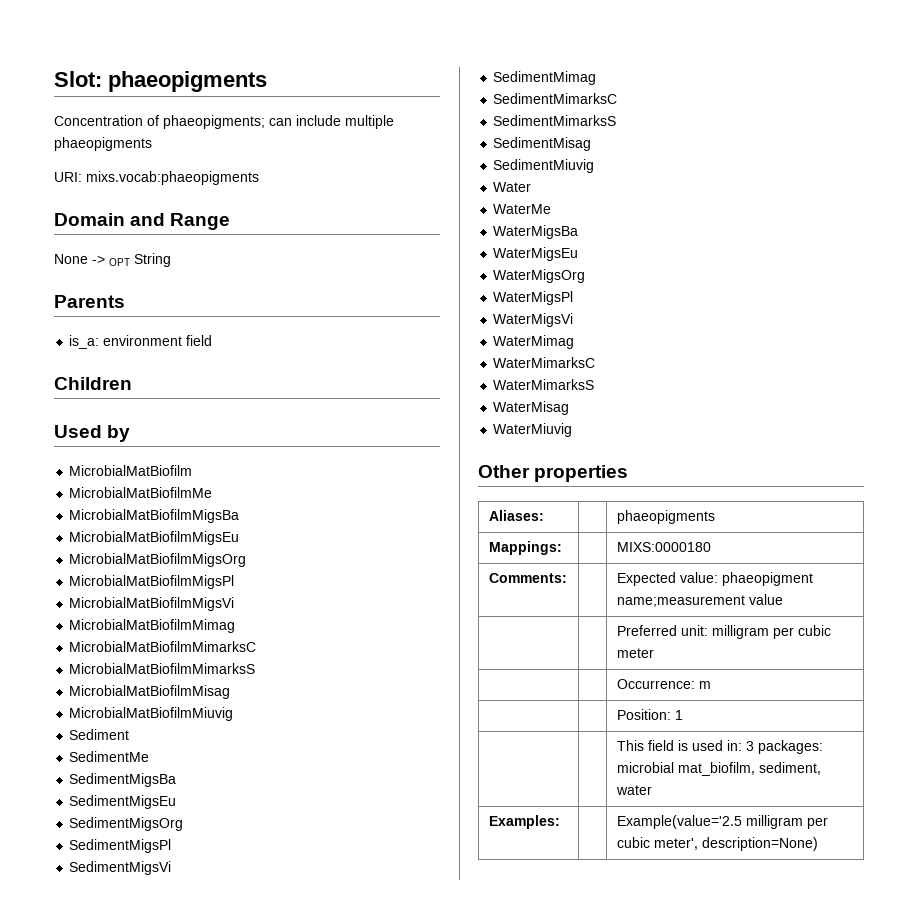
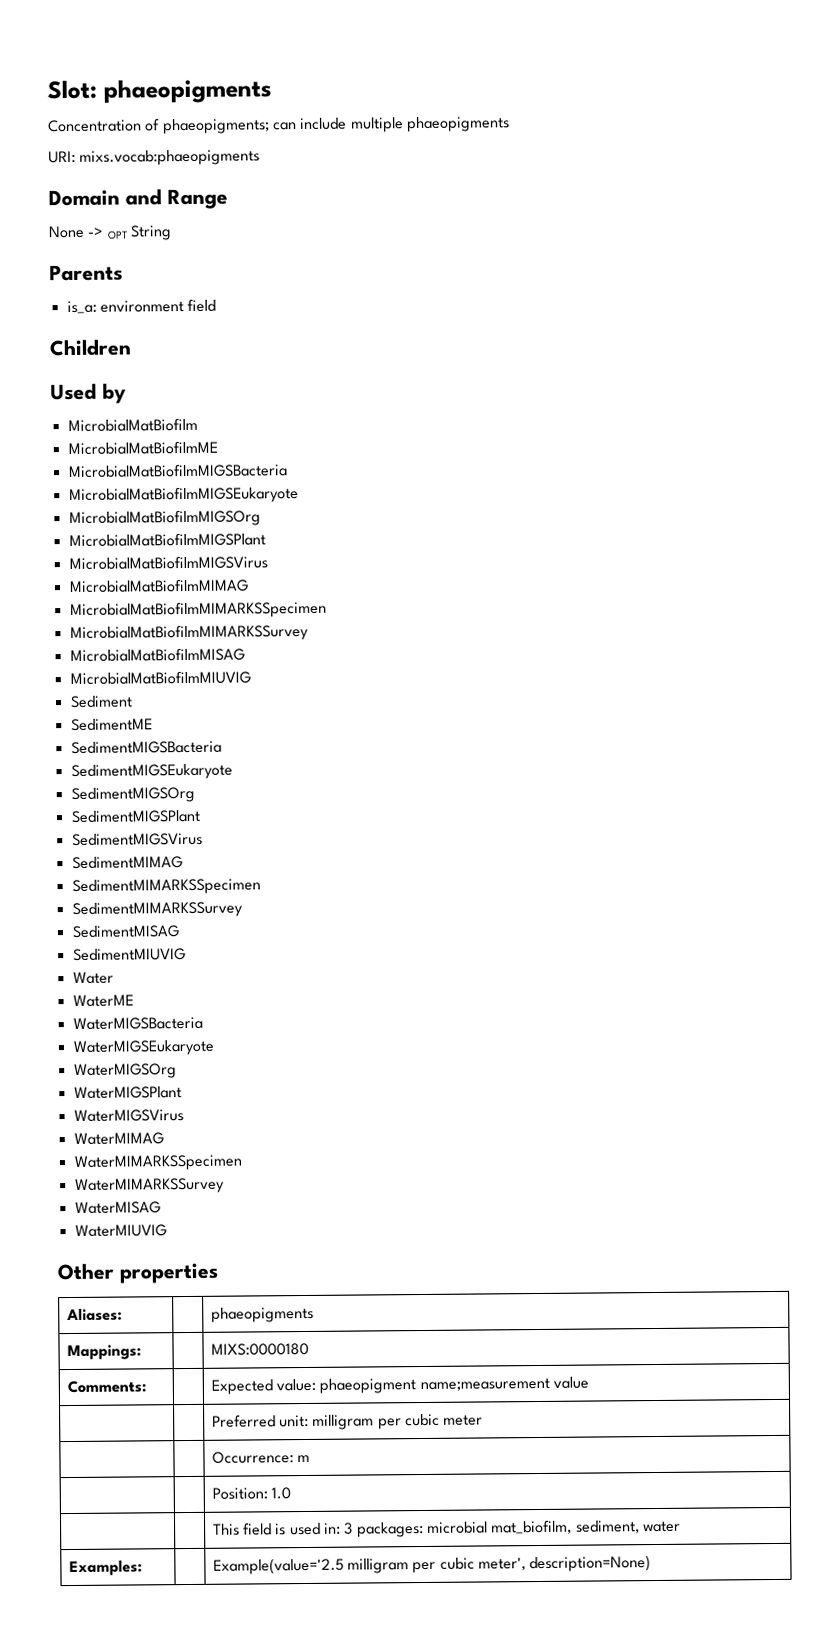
[69,487,213,498] [69,509,240,523] [69,531,240,545] [69,553,247,567] [69,575,235,589] [69,597,235,611] [69,619,236,633] [69,641,257,652] [69,663,256,674] [69,685,231,699] [69,707,234,721] [69,729,130,740] [69,751,150,762] [69,773,177,787] [69,795,177,809] [69,817,184,831] [69,839,172,853] [69,861,172,875] [493,71,597,85] [493,93,618,104] [493,115,617,126] [493,137,592,151] [493,159,595,173] [493,182,532,192] [493,204,552,214] [493,225,579,239] [493,247,579,261] [493,269,586,283] [493,291,574,305] [493,313,574,327] [493,335,575,349] [493,357,596,368] [493,379,595,390] [493,401,570,415] [493,423,573,437] MicrobialMatBiofilmMe // MicrobialMatBiofilmMigsBa // MicrobialMatBiofilmMigsEu // MicrobialMatBiofilmMigsOrg // MicrobialMatBiofilmMigsPl // MicrobialMatBiofilmMigsVi // MicrobialMatBiofilmMimag // MicrobialMatBiofilmMimarksC // MicrobialMatBiofilmMimarksS // MicrobialMatBiofilmMisag // MicrobialMatBiofilmMiuvig // Sediment // SedimentMe // SedimentMigsBa // SedimentMigsEu // SedimentMigsOrg // SedimentMigsPl // SedimentMigsVi // SedimentMimag // SedimentMimarksC // SedimentMimarksS // SedimentMisag // SedimentMiuvig // Water // WaterMe // WaterMigsBa // WaterMigsEu // WaterMigsOrg // WaterMigsPl // WaterMigsVi // WaterMimag // WaterMimarksC // WaterMimarksS // WaterMisag // WaterMiuvig -> [67,440,218,455] [67,463,288,478] [68,486,299,504] [68,509,261,527] [68,532,266,547] [68,555,268,570] [68,578,249,593] [69,600,327,619] [69,623,309,642] [69,647,245,662] [69,670,251,685] [69,695,133,708] [70,718,153,731] [70,740,222,754] [70,763,233,780] [70,786,195,803] [70,809,201,823] [71,832,203,846] [71,856,183,869] [71,878,261,895] [71,901,243,918] [71,925,180,938] [72,948,186,961] [72,971,114,984] [72,994,134,1007] [72,1016,203,1030] [72,1039,215,1056] [73,1063,177,1079] [73,1086,182,1099] [73,1109,184,1122] [73,1132,164,1145] [73,1154,243,1171] [74,1177,225,1194] [74,1201,161,1214] [74,1224,167,1237] MicrobialMatBiofilmME // MicrobialMatBiofilmMIGSBacteria // MicrobialMatBiofilmMIGSEukaryote // MicrobialMatBiofilmMIGSOrg // MicrobialMatBiofilmMIGSPlant // MicrobialMatBiofilmMIGSVirus // MicrobialMatBiofilmMIMAG // MicrobialMatBiofilmMIMARKSSpecimen // MicrobialMatBiofilmMIMARKSSurvey // MicrobialMatBiofilmMISAG // MicrobialMatBiofilmMIUVIG // Sediment // SedimentME // SedimentMIGSBacteria // SedimentMIGSEukaryote // SedimentMIGSOrg // SedimentMIGSPlant // SedimentMIGSVirus // SedimentMIMAG // SedimentMIMARKSSpecimen // SedimentMIMARKSSurvey // SedimentMISAG // SedimentMIUVIG // Water // WaterME // WaterMIGSBacteria // WaterMIGSEukaryote // WaterMIGSOrg // WaterMIGSPlant // WaterMIGSVirus // WaterMIMAG // WaterMIMARKSSpecimen // WaterMIMARKSSurvey // WaterMISAG // WaterMIUVIG
[674,710,683,720] 1 -> [271,1487,292,1500] 1.0

